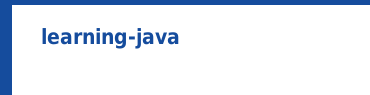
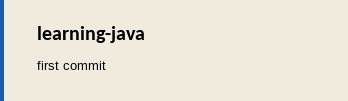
(180, 38) none -> [37,61,106,70] // first commit

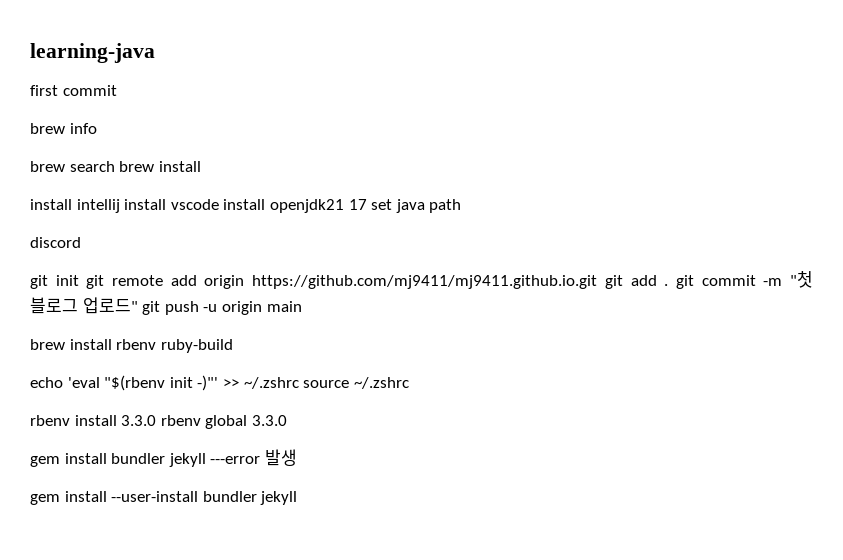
(106, 65) none -> [30,123,97,134] [30,161,201,172] [30,199,462,213] [30,237,81,248] [30,271,814,289] [30,297,302,315] [30,339,233,353] [30,375,409,391] [30,415,287,429] [30,449,297,467] [30,491,298,505] // brew info // brew search brew install // install intellij install vscode install openjdk21 17 set java path // discord // git init git remote add origin https://github.com/mj9411/mj9411.github.io.git git add . git commit -m "첫 블로그 업로드" git push -u origin main // brew install rbenv ruby-build // echo 'eval "$(rbenv init -)"' >> ~/.zshrc source ~/.zshrc // rbenv install 3.3.0 rbenv global 3.3.0 // gem install bundler jekyll ---error 발생 // gem install --user-install bundler jekyll

